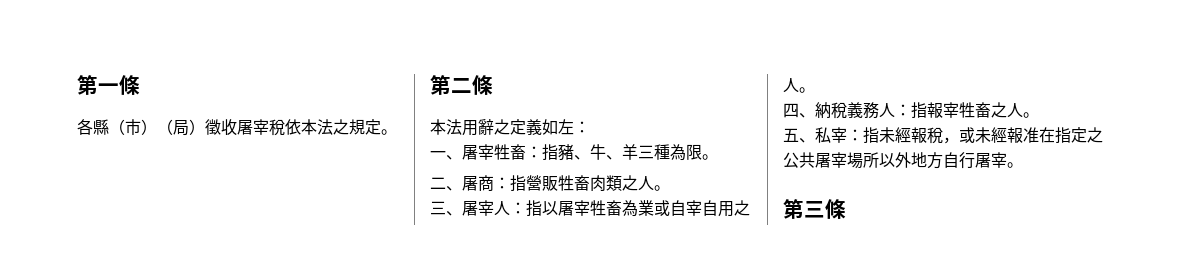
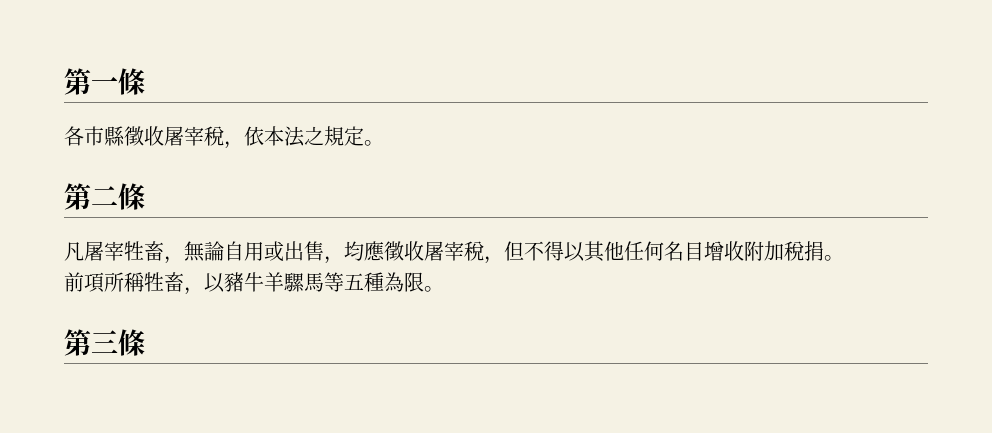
[93,119,285,136] 縣（市）（局）徵收屠宰稅 -> [84,126,244,149] 市縣徵收屠宰稅，
[430,119,590,136] [430,144,718,161] [430,175,670,192] [430,200,750,217] [783,78,815,93] [783,102,1039,119] [783,127,1103,144] [783,152,1007,169] 本法用辭之定義如左： // 一、屠宰牲畜：指豬、牛、羊三種為限。 // 二、屠商：指營販牲畜肉類之人。 // 三、屠宰人：指以屠宰牲畜為業或自宰自用之人。 // 四、納稅義務人：指報宰牲畜之人。 // 五、私宰：指未經報稅，或未經報准在指定之公共屠宰場所以外地方自行屠宰 -> [64,241,844,264] [64,272,424,295] 凡屠宰牲畜，無論自用或出售，均應徵收屠宰稅，但不得以其他任何名目增收附加稅捐。 // 前項所稱牲畜，以豬牛羊騾馬等五種為限

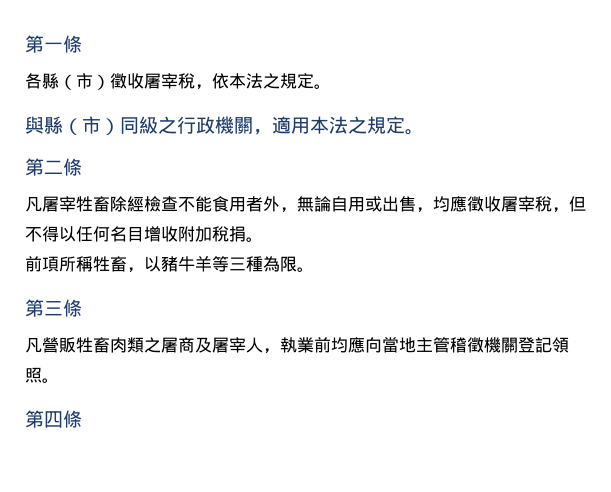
[84,126,125,146] 市縣 -> [42,73,110,90] 縣（市）
(384, 143) none -> [25,116,424,135] // 與縣（市）同級之行政機關，適用本法之規定。
(164, 251) none -> [110,196,280,212] 除經檢查不能食用者外
[584,241,624,262] 其他 -> (76, 234) none
[283,272,364,292] 騾馬等五 -> [212,256,246,272] 等三
(145, 342) none -> [25,337,569,354] [25,367,59,383] [25,410,82,428] // 凡營販牲畜肉類之屠商及屠宰人，執業前均應向當地主管稽徵機關登記領照。 // 第四條

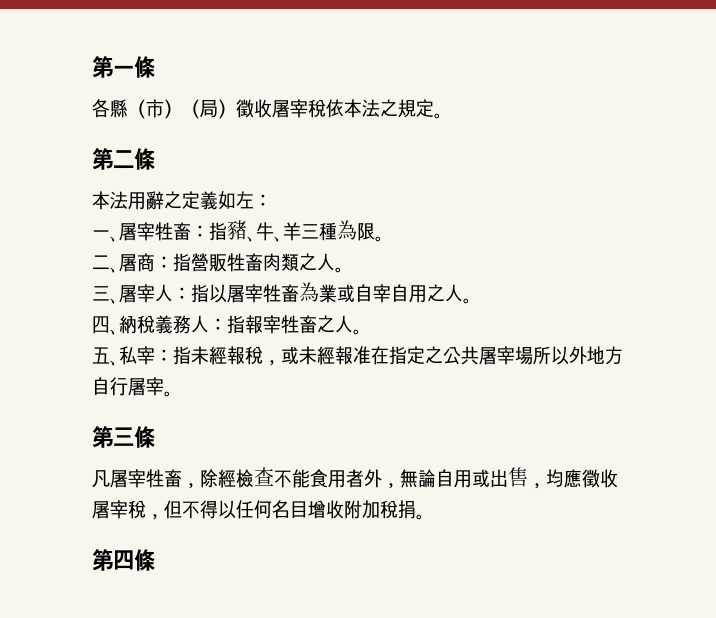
[110,73,212,90] 徵收屠宰稅， -> [182,99,326,119] （局）徵收屠宰稅
[25,116,424,135] [25,158,63,176] 與縣（市）同級之行政機關，適用本法之規定。 // 第二 -> [92,148,155,170] [92,191,272,210] [92,220,384,242] [92,253,344,273] [92,282,472,304] [92,315,362,335] [92,346,623,366] [92,377,173,397] [92,426,134,448] 第二條 // 本法用辭之定義如左： // 一、屠宰牲畜：指豬、牛、羊三種為限。 // 二、屠商：指營販牲畜肉類之人。 // 三、屠宰人：指以屠宰牲畜為業或自宰自用之人。 // 四、納稅義務人：指報宰牲畜之人。 // 五、私宰：指未經報稅，或未經報准在指定之公共屠宰場所以外地方自行屠宰。 // 第三
(110, 204) none -> [182,483,200,489] ，
[25,256,314,273] [25,299,82,317] [25,337,569,354] [25,367,59,383] // 前項所稱牲畜，以豬牛羊等三種為限。 // 第三條 // 凡營販牲畜肉類之屠商及屠宰人，執業前均應向當地主管稽徵機關登記領照。 -> (425, 517) none

